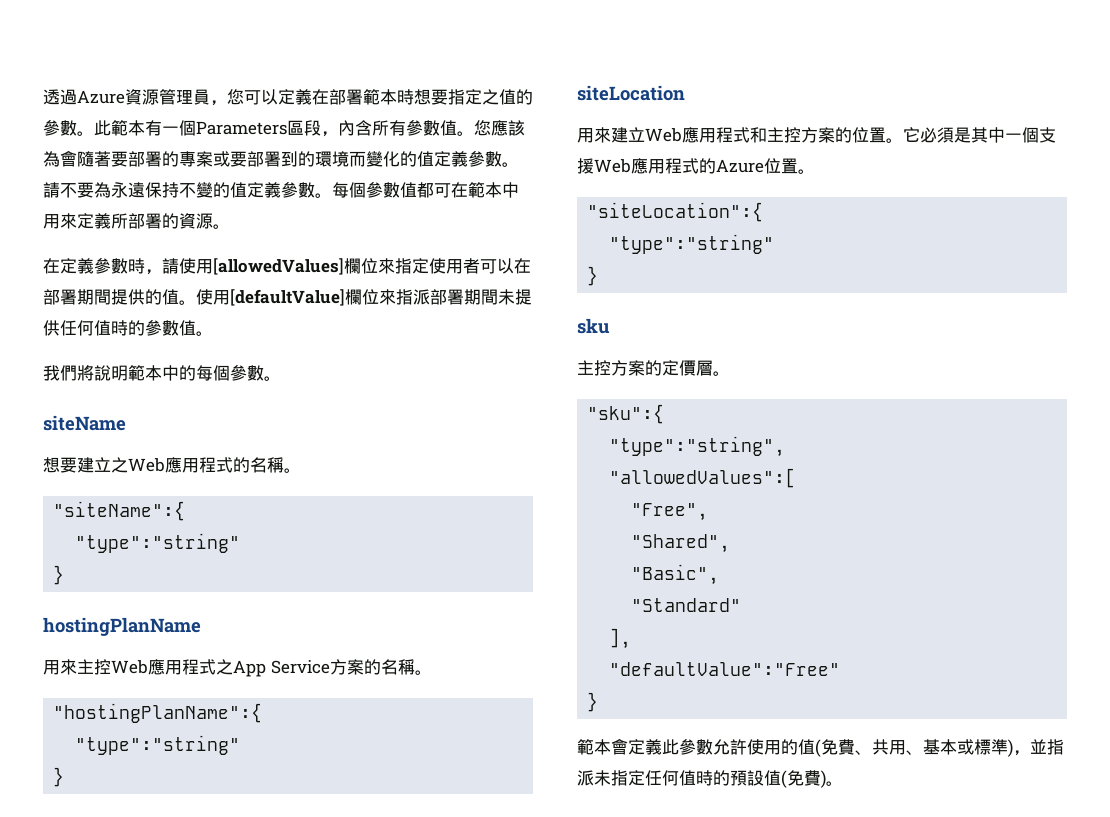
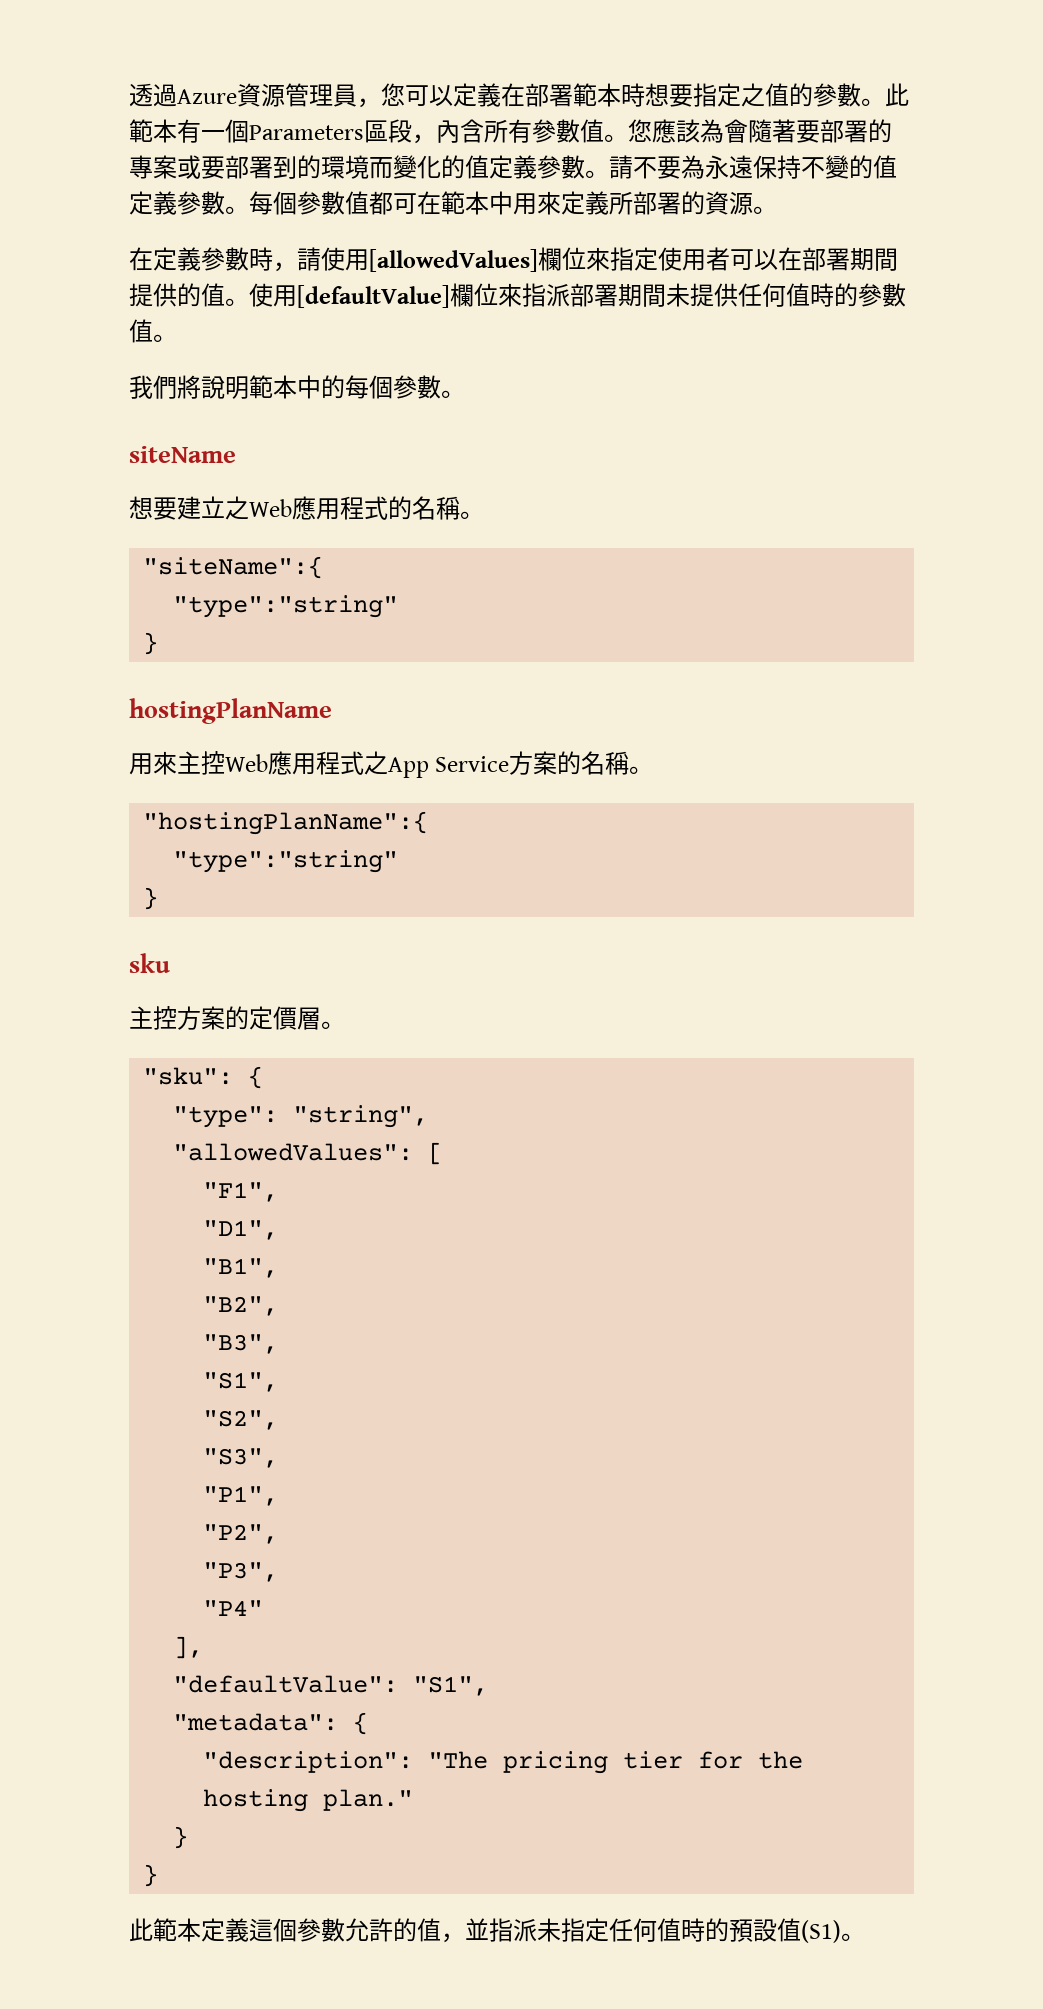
[577,85,685,101] [577,127,1056,143] [577,158,815,174] [587,202,764,222] [609,234,775,254] [587,266,599,286] // siteLocation // 用來建立Web應用程式和主控方案的位置。它必須是其中一個支援Web應用程式的Azure位置。 // "siteLocation":{ // "type":"string" // } -> (159, 898) none
[587,404,665,424] [609,436,786,457] [609,468,797,488] [631,503,709,521] [631,534,731,553] [631,564,720,585] [631,598,742,612] [609,628,632,649] [609,662,841,676] [587,692,599,712] [577,738,1013,757] "sku":{ // "type":"string", // "allowedValues":[ // "Free", // "Shared", // "Basic", // "Standard" // ], // "defaultValue":"Free" // } // 範本會定義此參數允許使用的值(免費、共用、基本或標準) -> [143,1066,264,1089] [173,1105,429,1128] [173,1142,444,1165] [203,1182,279,1202] [203,1220,279,1240] [203,1258,279,1278] [203,1296,279,1316] [203,1334,279,1354] [203,1372,279,1392] [203,1410,279,1430] [203,1448,279,1468] [203,1486,279,1506] [203,1524,279,1544] [203,1562,279,1582] [203,1600,264,1616] [173,1636,204,1659] [173,1675,489,1696] [173,1712,369,1735] [203,1751,804,1774] [203,1789,414,1812] [173,1826,189,1849] [143,1864,159,1887] [129,1918,441,1942] "sku": { // "type": "string", // "allowedValues": [ // "F1", // "D1", // "B1", // "B2", // "B3", // "S1", // "S2", // "S3", // "P1", // "P2", // "P3", // "P4" // ], // "defaultValue": "S1", // "metadata": { // "description": "The pricing tier for the hosting plan." // } // } // 此範本定義這個參數允許的值
[781,770,826,788] (免費) -> [801,1920,841,1943] (S1)

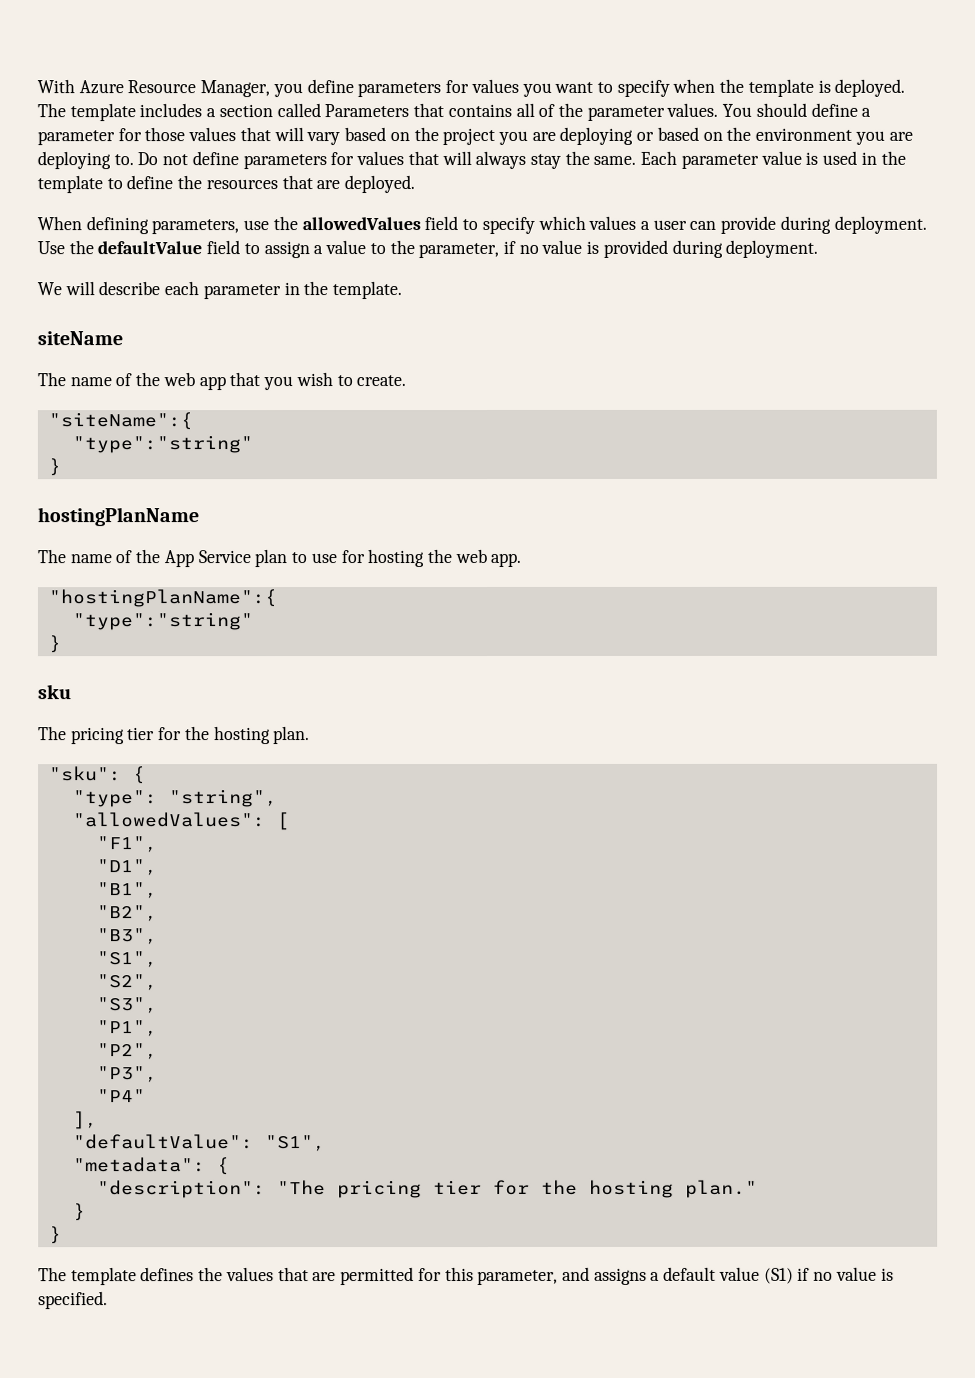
[129,83,909,108] [129,119,892,144] [129,155,897,179] [129,191,777,215] [129,247,898,272] [129,283,906,308] [129,319,177,343] [129,375,465,399] [129,446,236,463] [129,496,484,520] [143,556,324,579] [173,595,399,618] [143,632,159,655] [129,698,332,724] [129,751,654,778] [143,811,429,835] [173,850,399,873] [143,887,159,910] [129,953,170,973] [129,1006,345,1030] 透過Azure資源管理員，您可以定義在部署範本時想要指定之值的參數。此範本有一個Parameters區段，內含所有參數值。您應該為會隨著要部署的專案或要部署到的環境而變化的值定義參數。請不要為永遠保持不變的值定義參數。每個參數值都可在範本中用來定義所部署的資源。 // 在定義參數時，請使用[allowedValues]欄位來指定使用者可以在部署期間提供的值。使用[defaultValue]欄位來指派部署期間未提供任何值時的參數值。 // 我們將說明範本中的每個參數。 // siteName // 想要建立之Web應用程式的名稱。 // "siteName":{ // "type":"string" // } // hostingPlanName // 用來主控Web應用程式之App Service方案的名稱。 // "hostingPlanName":{ // "type":"string" // } // sku // 主控方案的定價層。 -> [37,78,906,98] [37,102,872,122] [37,126,913,146] [37,150,906,170] [37,175,416,194] [37,215,927,235] [37,239,819,259] [37,281,403,300] [37,331,123,346] [37,372,407,391] [47,412,193,431] [71,435,253,454] [47,458,61,477] [37,507,199,527] [37,549,522,568] [47,589,277,608] [71,612,253,631] [47,635,61,654] [37,684,72,700] [38,726,311,745] With Azure Resource Manager, you define parameters for values you want to specify when the template is deployed. The template includes a section called Parameters that contains all of the parameter values. You should define a parameter for those values that will vary based on the project you are deploying or based on the environment you are deploying to. Do not define parameters for values that will always stay the same. Each parameter value is used in the template to define the resources that are deployed. // When defining parameters, use the allowedValues field to specify which values a user can provide during deployment. Use the defaultValue field to assign a value to the parameter, if no value is provided during deployment. // We will describe each parameter in the template. // siteName // The name of the web app that you wish to create. // "siteName":{ // "type":"string" // } // hostingPlanName // The name of the App Service plan to use for hosting the web app. // "hostingPlanName":{ // "type":"string" // } // sku // The pricing tier for the hosting plan.
[129,1918,865,1943] 此範本定義這個參數允許的值，並指派未指定任何值時的預設值(S1)。 -> [38,1266,894,1286] [38,1291,108,1310] The template defines the values that are permitted for this parameter, and assigns a default value (S1) if no value is specified.

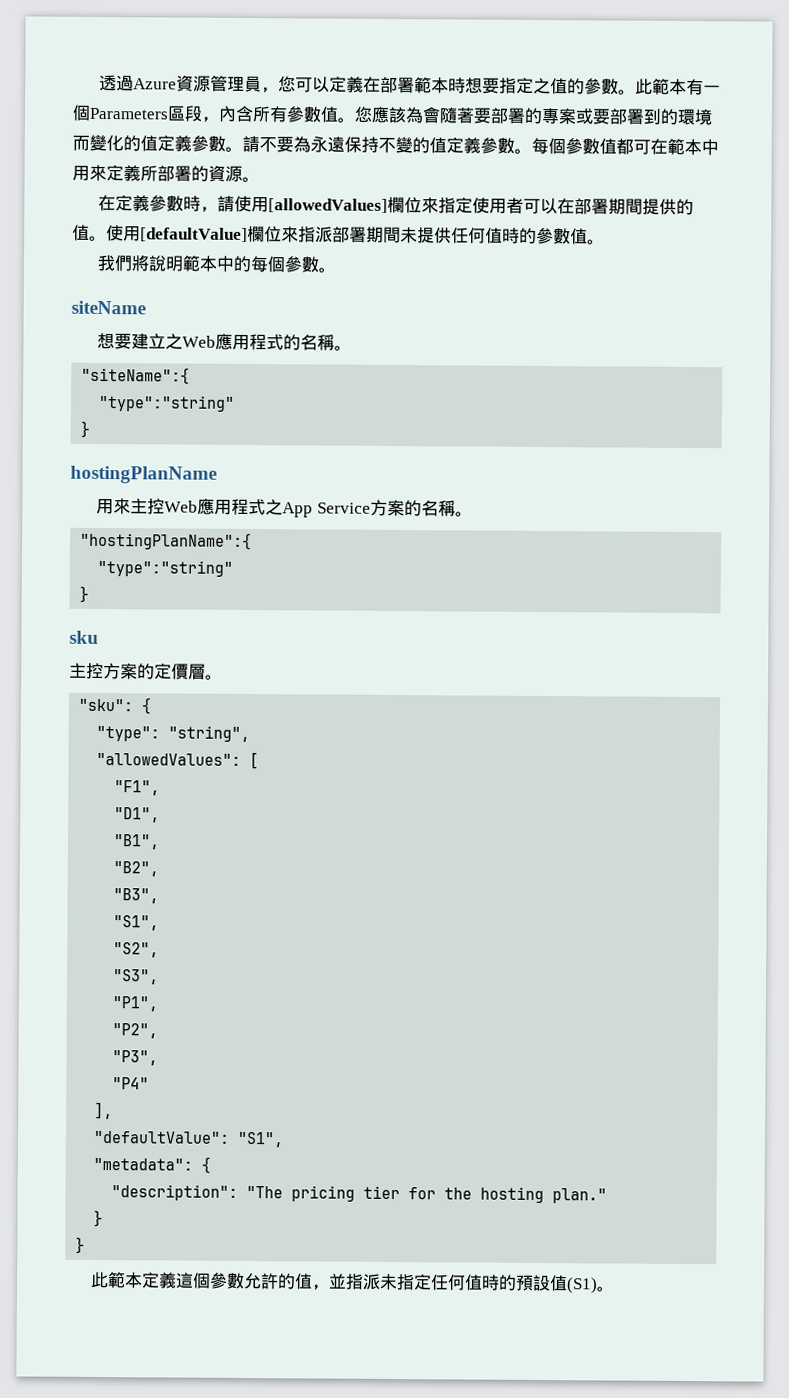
[37,78,906,98] [37,102,872,122] [37,126,913,146] [37,150,906,170] [37,175,416,194] [37,215,927,235] [37,239,819,259] [37,281,403,300] [37,331,123,346] [37,372,407,391] [47,412,193,431] [71,435,253,454] [47,458,61,477] [37,507,199,527] [37,549,522,568] [47,589,277,608] [71,612,253,631] [47,635,61,654] [37,684,72,700] [38,726,311,745] With Azure Resource Manager, you define parameters for values you want to specify when the template is deployed. The template includes a section called Parameters that contains all of the parameter values. You should define a parameter for those values that will vary based on the project you are deploying or based on the environment you are deploying to. Do not define parameters for values that will always stay the same. Each parameter value is used in the template to define the resources that are deployed. // When defining parameters, use the allowedValues field to specify which values a user can provide during deployment. Use the defaultValue field to assign a value to the parameter, if no value is provided during deployment. // We will describe each parameter in the template. // siteName // The name of the web app that you wish to create. // "siteName":{ // "type":"string" // } // hostingPlanName // The name of the App Service plan to use for hosting the web app. // "hostingPlanName":{ // "type":"string" // } // sku // The pricing tier for the hosting plan. -> [99,74,722,96] [72,104,713,126] [72,134,719,156] [72,164,260,183] [98,194,695,216] [72,224,605,245] [97,254,337,273] [71,300,146,315] [97,332,353,351] [81,366,191,385] [98,394,236,412] [80,420,91,438] [70,465,217,484] [96,498,473,518] [80,531,253,551] [97,559,234,577] [79,585,90,603] [69,630,99,644] [69,662,223,680] 透過Azure資源管理員，您可以定義在部署範本時想要指定之值的參數。此範本有一個Parameters區段，內含所有參數值。您應該為會隨著要部署的專案或要部署到的環境而變化的值定義參數。請不要為永遠保持不變的值定義參數。每個參數值都可在範本中用來定義所部署的資源。 // 在定義參數時，請使用[allowedValues]欄位來指定使用者可以在部署期間提供的值。使用[defaultValue]欄位來指派部署期間未提供任何值時的參數值。 // 我們將說明範本中的每個參數。 // siteName // 想要建立之Web應用程式的名稱。 // "siteName":{ // "type":"string" // } // hostingPlanName // 用來主控Web應用程式之App Service方案的名稱。 // "hostingPlanName":{ // "type":"string" // } // sku // 主控方案的定價層。
[38,1266,894,1286] [38,1291,108,1310] The template defines the values that are permitted for this parameter, and assigns a default value (S1) if no value is specified. -> [90,1271,616,1294] 此範本定義這個參數允許的值，並指派未指定任何值時的預設值(S1)。

